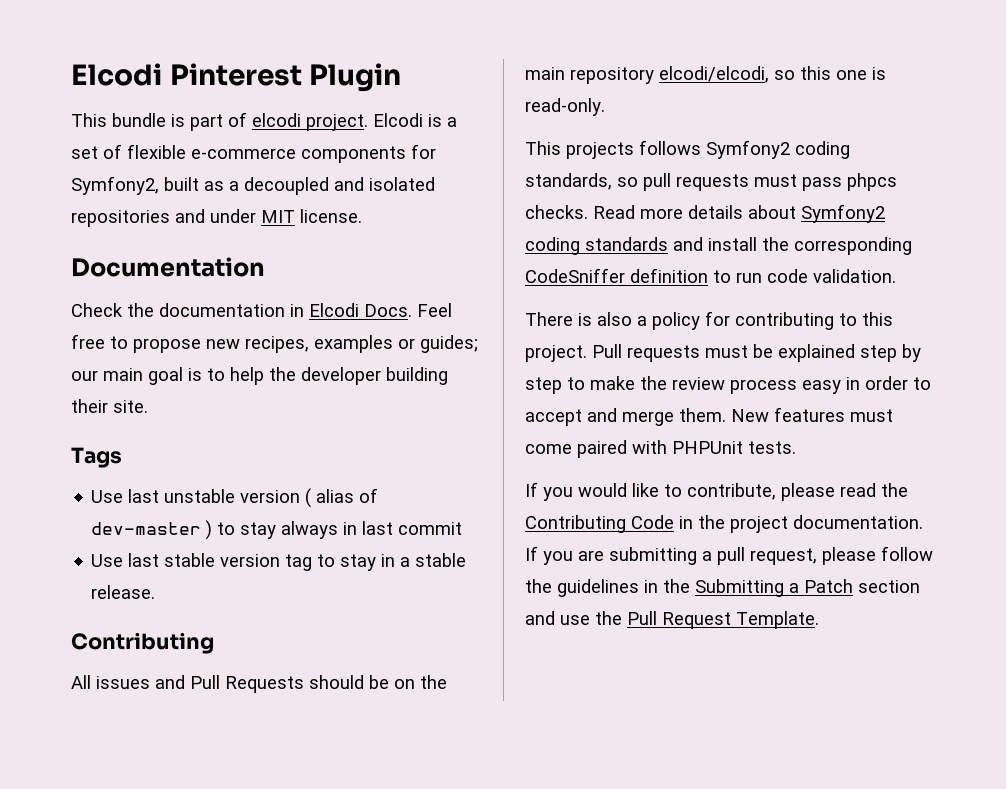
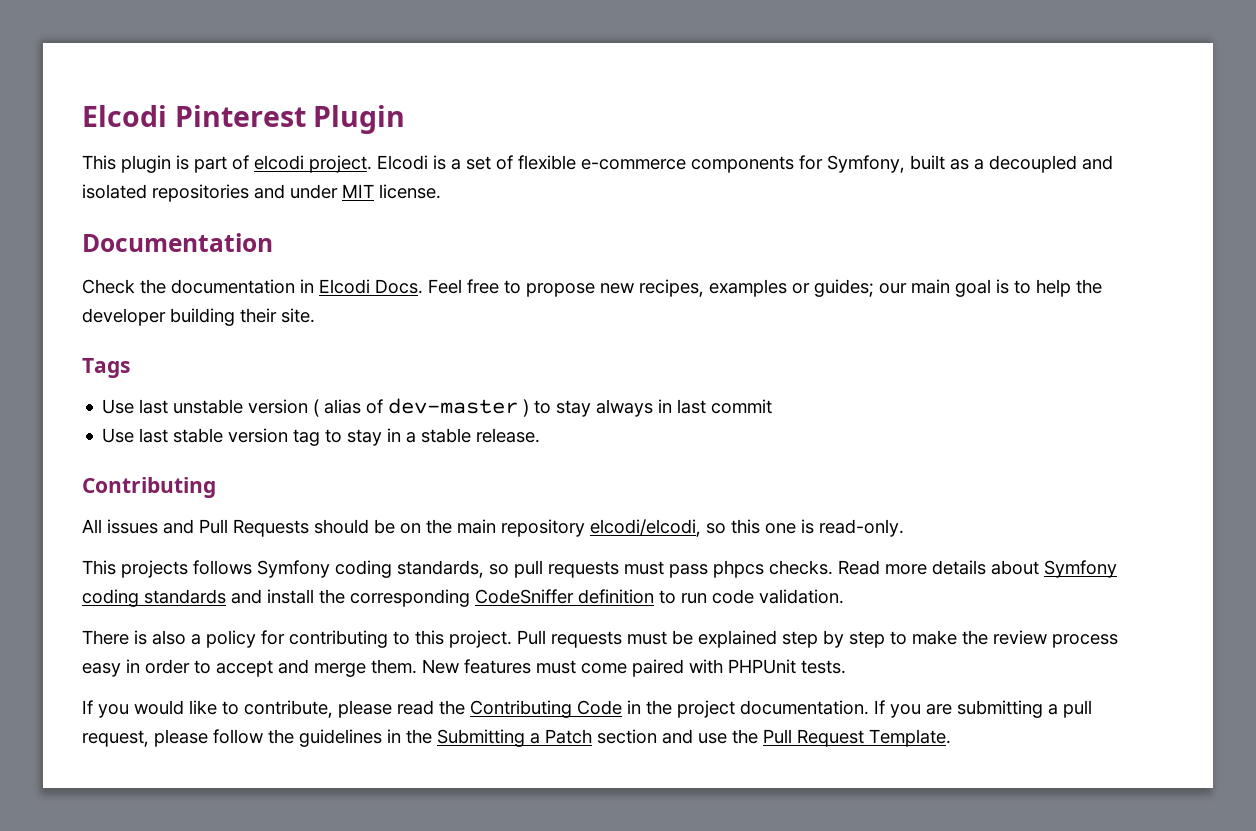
[112,113,166,127] bundle -> [121,155,171,173] plugin
[71,176,159,195] Symfony2, -> [827,155,905,173] Symfony,
[706,140,790,159] Symfony2 -> [257,560,330,578] Symfony
[801,204,885,223] Symfony2 -> [1044,560,1117,578] Symfony

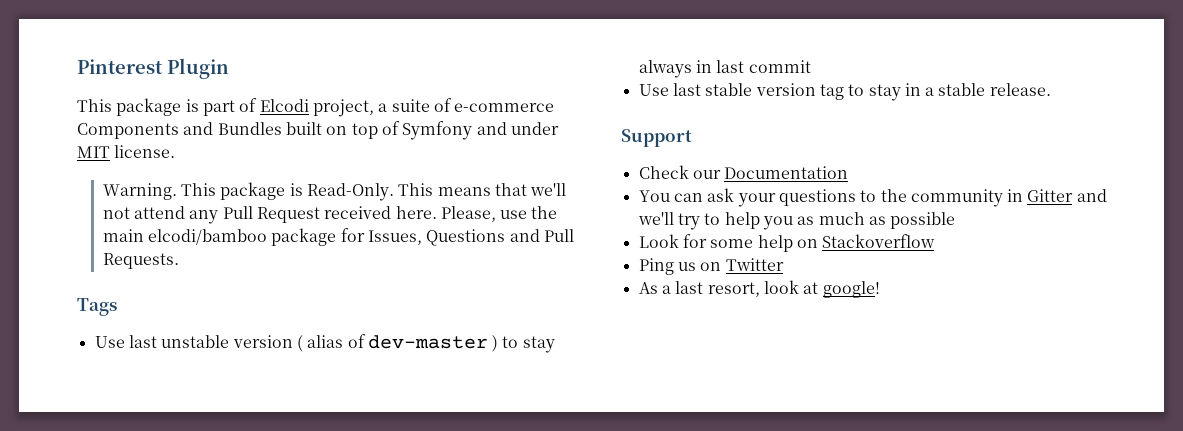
[82,105,167,127] Elcodi -> (77, 66) none
[121,155,171,173] plugin -> [116,98,182,116] package
[254,155,1113,173] [82,184,441,202] [82,233,273,252] [82,279,1102,297] [82,308,315,326] elcodi project. Elcodi is a set of flexible e-commerce components for Symfony, built as a decoupled and isolated repositories and under MIT license. // Documentation // Check the documentation in Elcodi Docs. Feel free to propose new recipes, examples or guides; our main goal is to help the developer building their site. -> [259,98,555,117] [77,121,559,140] [77,145,176,158] [102,182,567,201] [102,206,558,224] [102,228,574,246] [102,253,179,269] Elcodi project, a suite of e-commerce Components and Bundles built on top of Symfony and under MIT license. // Warning. This package is Read-Only. This means that we'll not attend any Pull Request received here. Please, use the main elcodi/bamboo package for Issues, Questions and Pull Requests.
[82,477,216,498] [82,519,904,537] [82,560,1117,578] [82,589,844,607] [82,630,1118,648] [82,659,846,677] [82,700,1092,718] [82,729,951,747] Contributing // All issues and Pull Requests should be on the main repository elcodi/elcodi, so this one is read-only. // This projects follows Symfony coding standards, so pull requests must pass phpcs checks. Read more details about Symfony coding standards and install the corresponding CodeSniffer definition to run code validation. // There is also a policy for contributing to this project. Pull requests must be explained step by step to make the review process easy in order to accept and merge them. New features must come paired with PHPUnit tests. // If you would like to contribute, please read the Contributing Code in the project documentation. If you are submitting a pull request, please follow the guidelines in the Submitting a Patch section and use the Pull Request Template. -> [621,129,692,147] [638,165,849,179] [638,188,1107,207] [637,212,956,230] [638,234,936,252] [638,258,784,275] [638,280,880,298] Support // Check our Documentation // You can ask your questions to the community in Gitter and we'll try to help you as much as possible // Look for some help on Stackoverflow // Ping us on Twitter // As a last resort, look at google!

